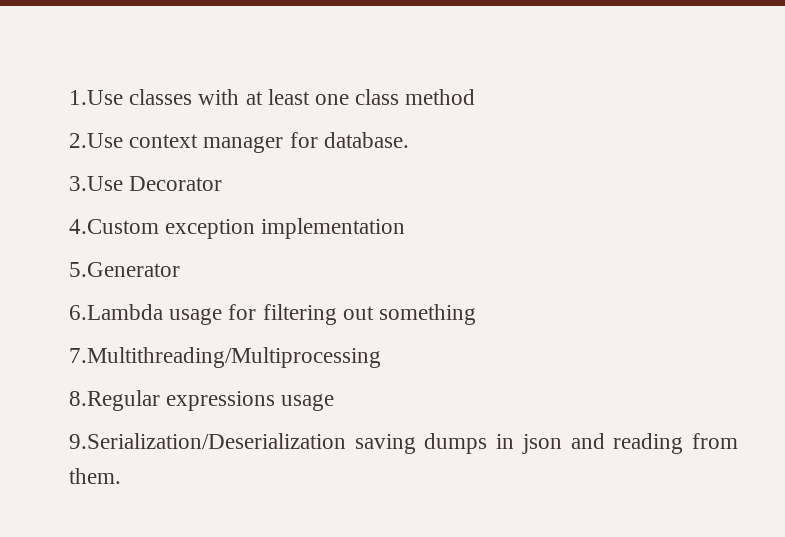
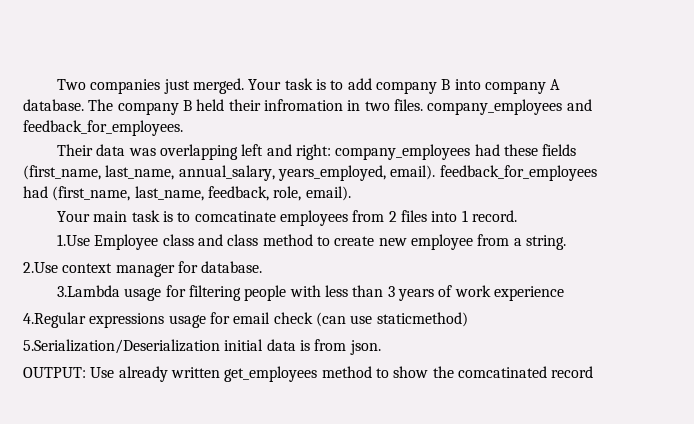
[69,89,476,105] 1.Use classes with at least one class method -> [57,78,561,94] [23,99,592,115] [23,120,183,136] [57,144,577,160] [23,165,597,181] [23,186,351,201] [57,210,517,226] [57,234,566,250] Two companies just merged. Your task is to add company B into company A database. The company B held their infromation in two files. company_employees and feedback_for_employees. // Their data was overlapping left and right: company_employees had these fields (first_name, last_name, annual_salary, years_employed, email). feedback_for_employees had (first_name, last_name, feedback, role, email). // Your main task is to comcatinate employees from 2 files into 1 record. // 1.Use Employee class and class method to create new employee from a string.
[69,176,223,191] [69,218,406,239] [69,262,180,277] [69,304,477,325] [69,347,381,368] [69,390,335,411] [69,433,738,454] [69,468,121,484] 3.Use Decorator // 4.Custom exception implementation // 5.Generator // 6.Lambda usage for filtering out something // 7.Multithreading/Multiprocessing // 8.Regular expressions usage // 9.Serialization/Deserialization saving dumps in json and reading from them. -> [57,285,564,301] [23,312,468,328] [23,339,381,355] [23,366,594,382] 3.Lambda usage for filtering people with less than 3 years of work experience // 4.Regular expressions usage for email check (can use staticmethod) // 5.Serialization/Deserialization initial data is from json. // OUTPUT: Use already written get_employees method to show the comcatinated record

